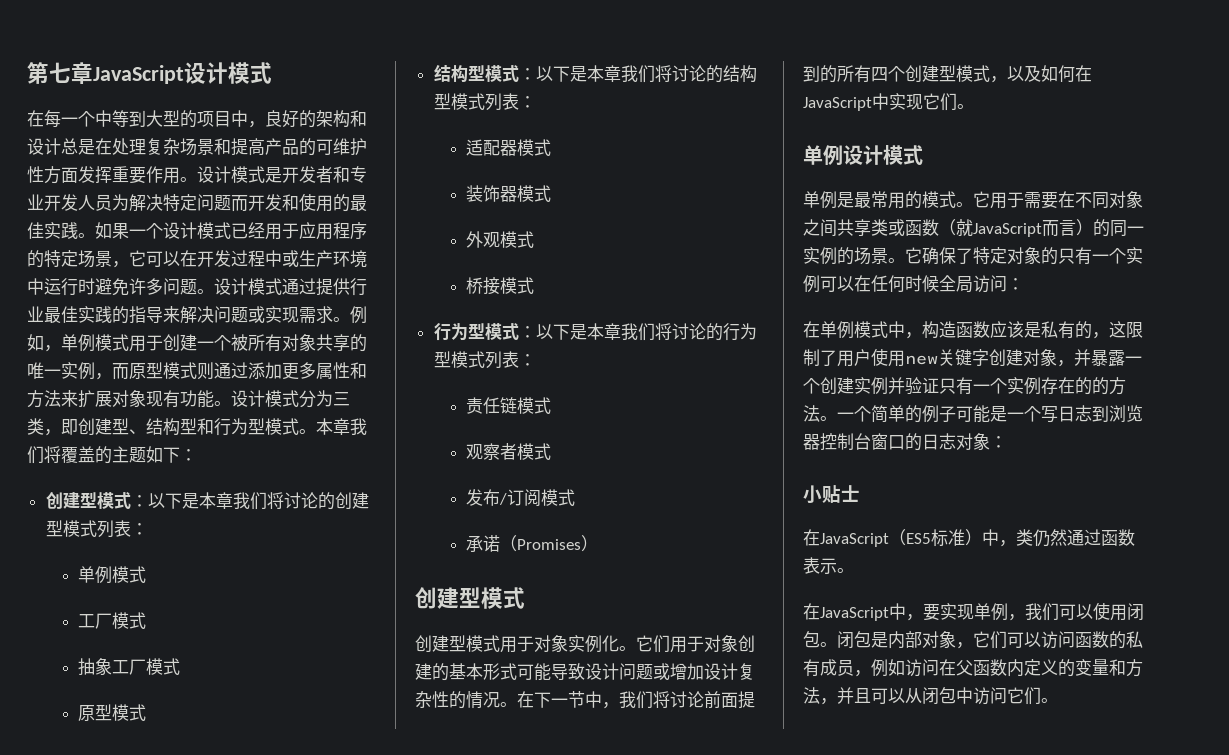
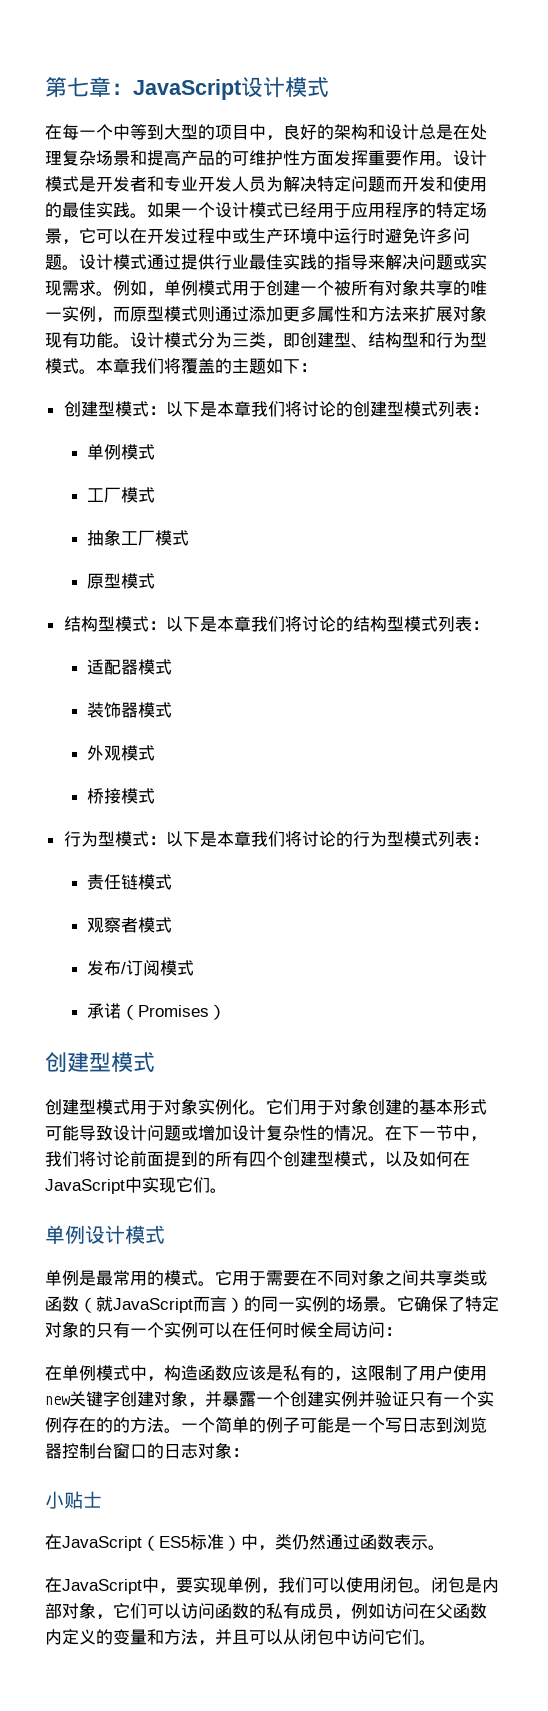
(93, 73) none -> [111,83,133,95] ：

